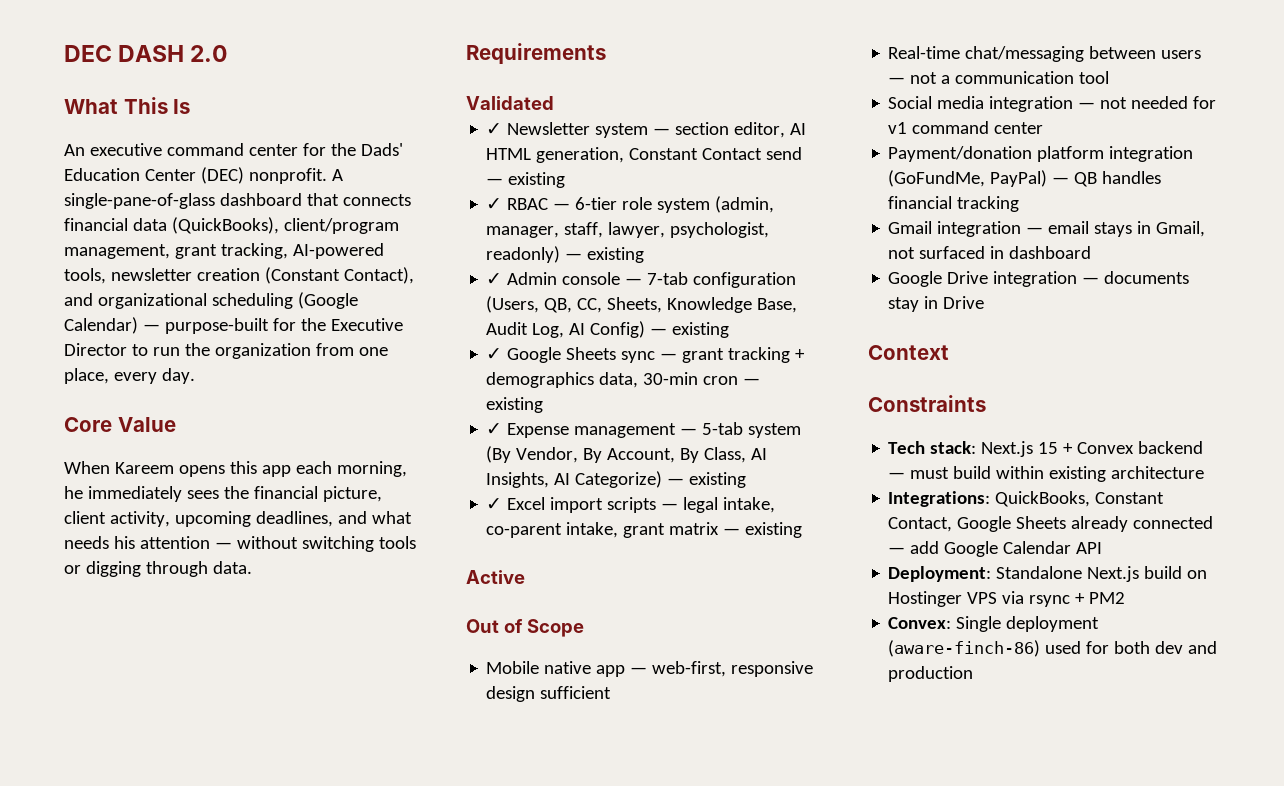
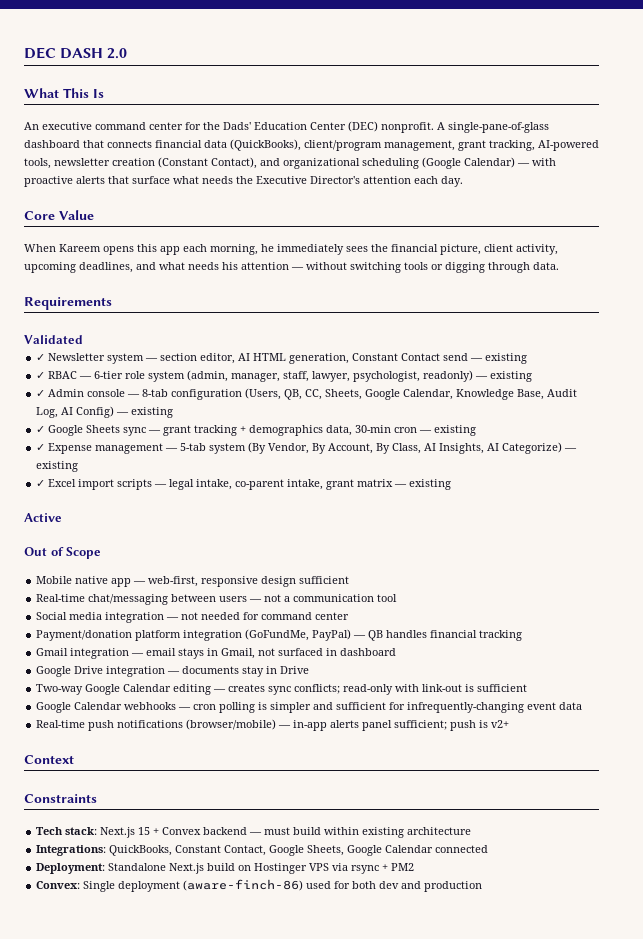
[164,318,403,334] [64,343,388,359] [64,368,157,384] purpose-built for the Executive Director to run the organization from one place, every -> [532,158,556,166] [24,176,438,187] with proactive alerts that surface what needs the Executive Director's attention each
[647,272,689,285] 7-tab -> [142,389,169,397] 8-tab
(663, 305) none -> [365,389,454,400] Google Calendar,
[888,122,908,134] v1 -> (260, 616) none
(985, 302) none -> [36,684,528,695] [36,702,583,713] [36,719,510,731] // Two-way Google Calendar editing — creates sync conflicts; read-only with link-out is sufficient // Google Calendar webhooks — cron polling is simpler and sufficient for infrequently-changing event data // Real-time push notifications (browser/mobile) — in-app alerts panel sufficient; push is v2+
[1016,516,1214,532] [888,541,1103,557] Sheets already connected — add Google Calendar API -> [307,845,489,856] Sheets, Google Calendar connected

